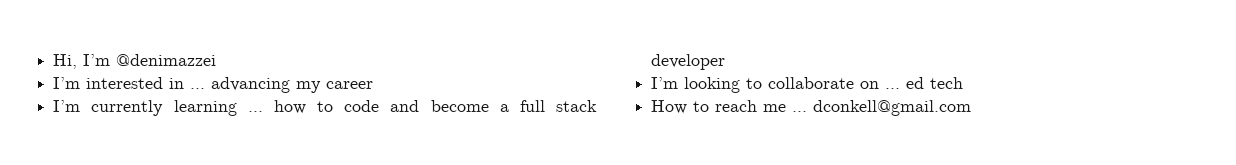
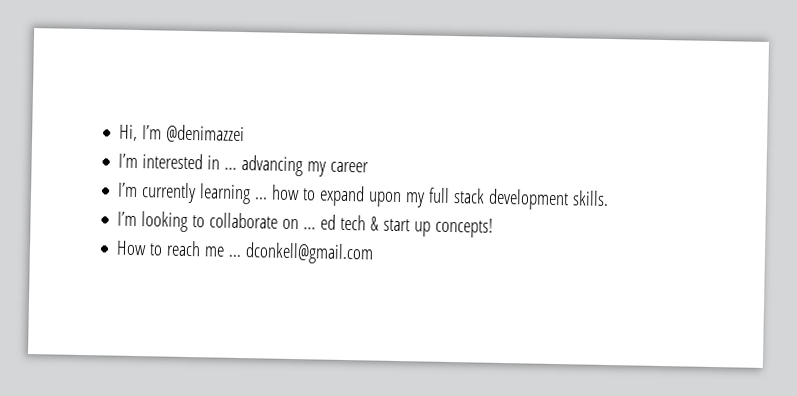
[344,100,598,112] [651,54,726,70] code and become a full stack developer -> [319,185,610,211] expand upon my full stack development skills.
(964, 83) none -> [370,216,494,238] & start up concepts!

